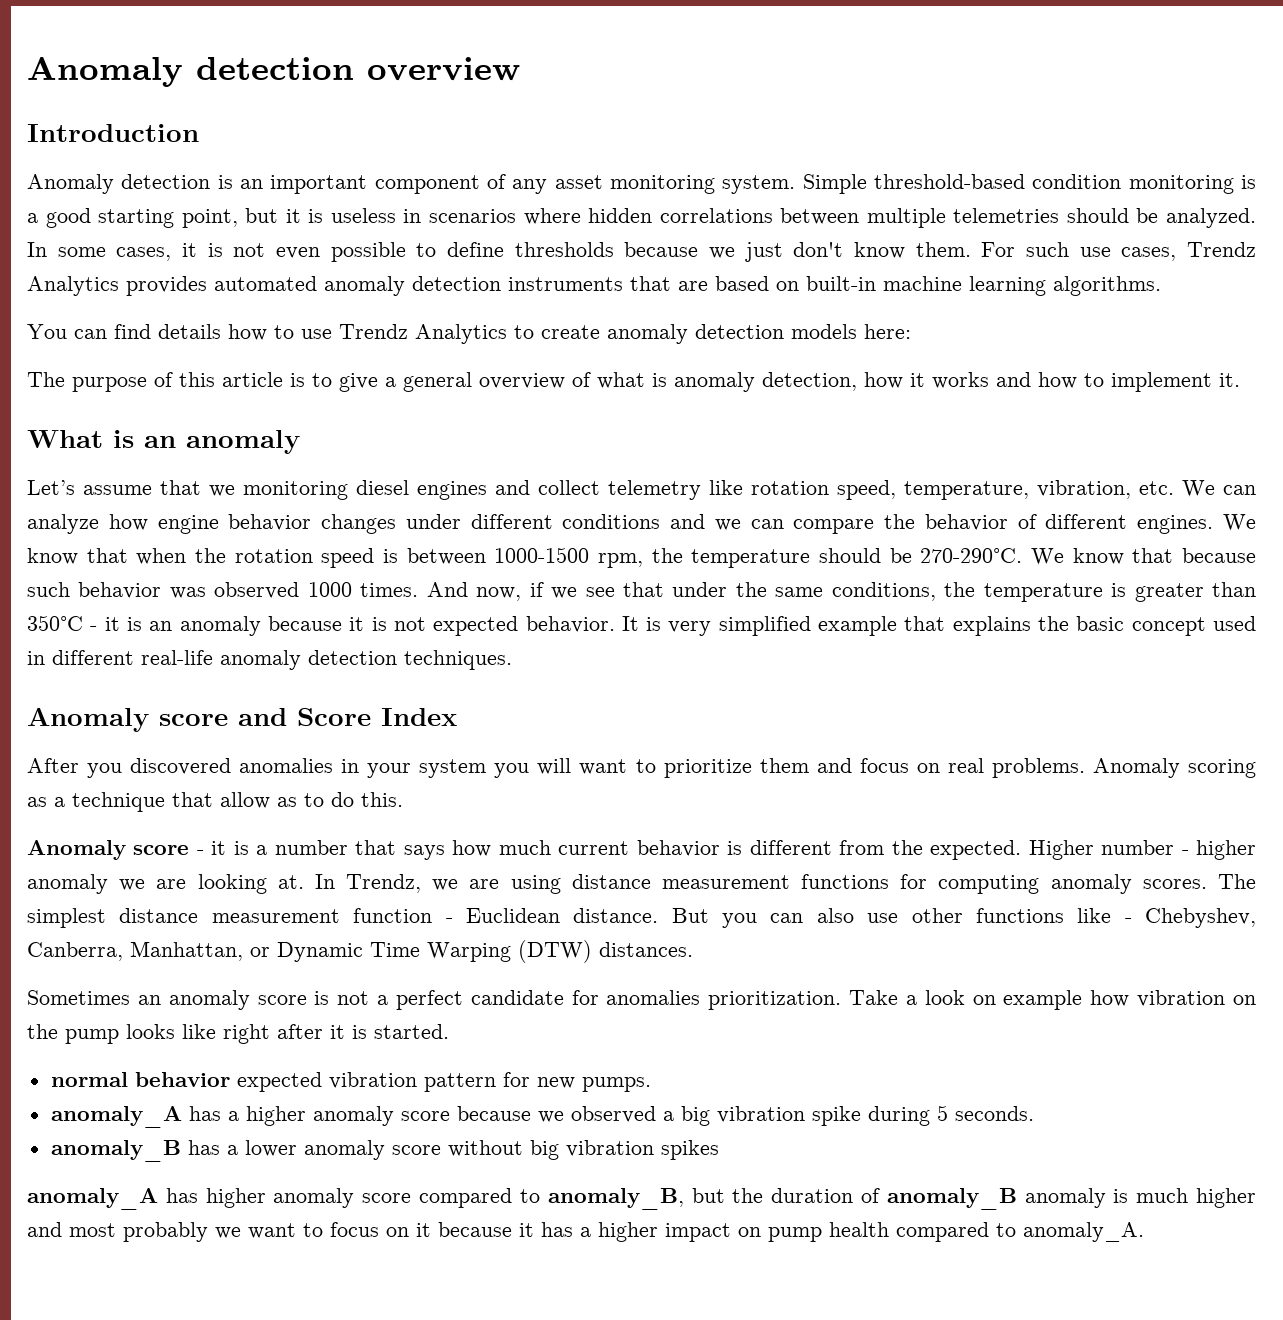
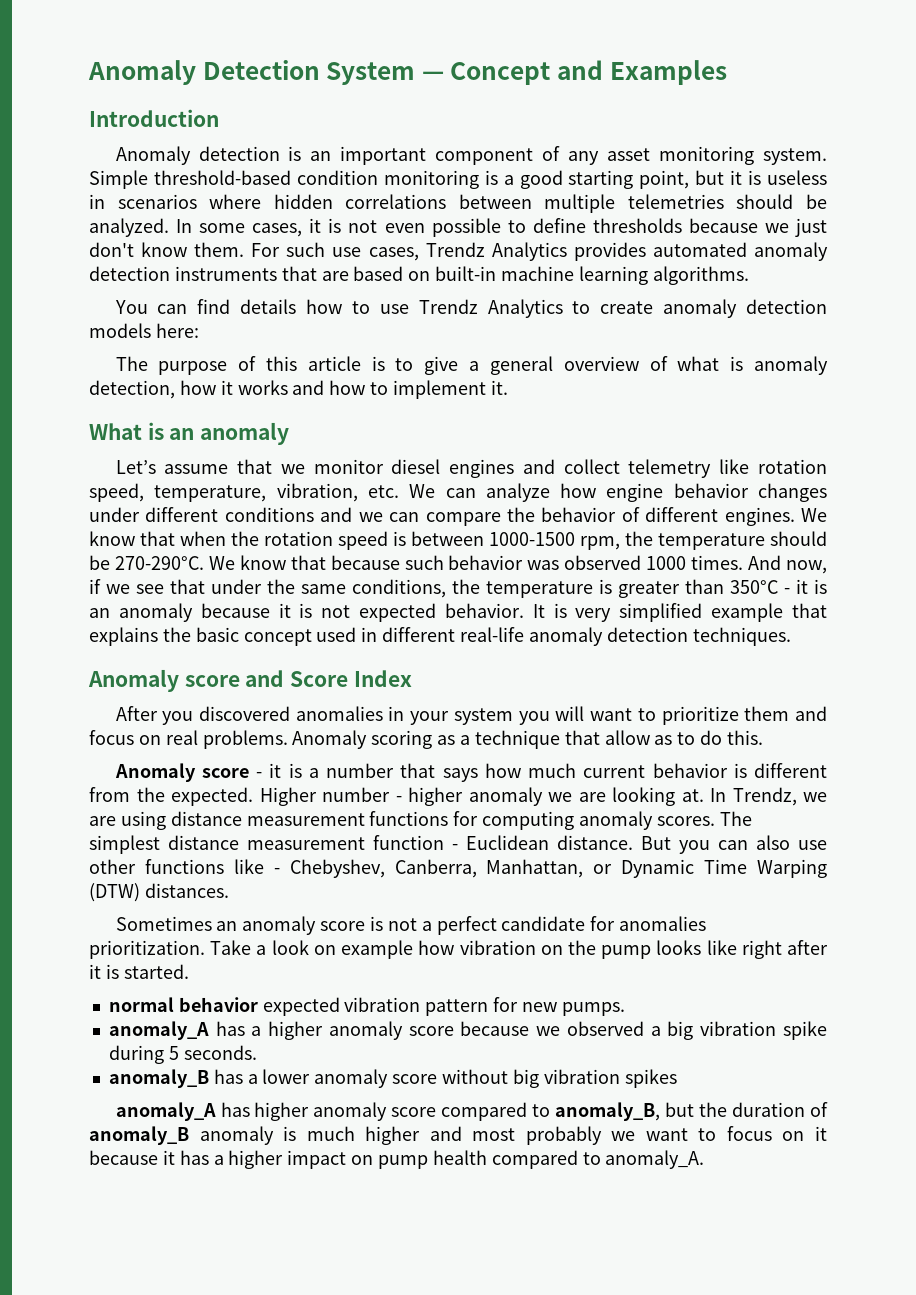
[27,57,520,87] Anomaly detection overview -> [88,60,727,85] Anomaly Detection System — Concept and Examples
[243,481,348,500] monitoring -> [313,459,384,474] monitor

